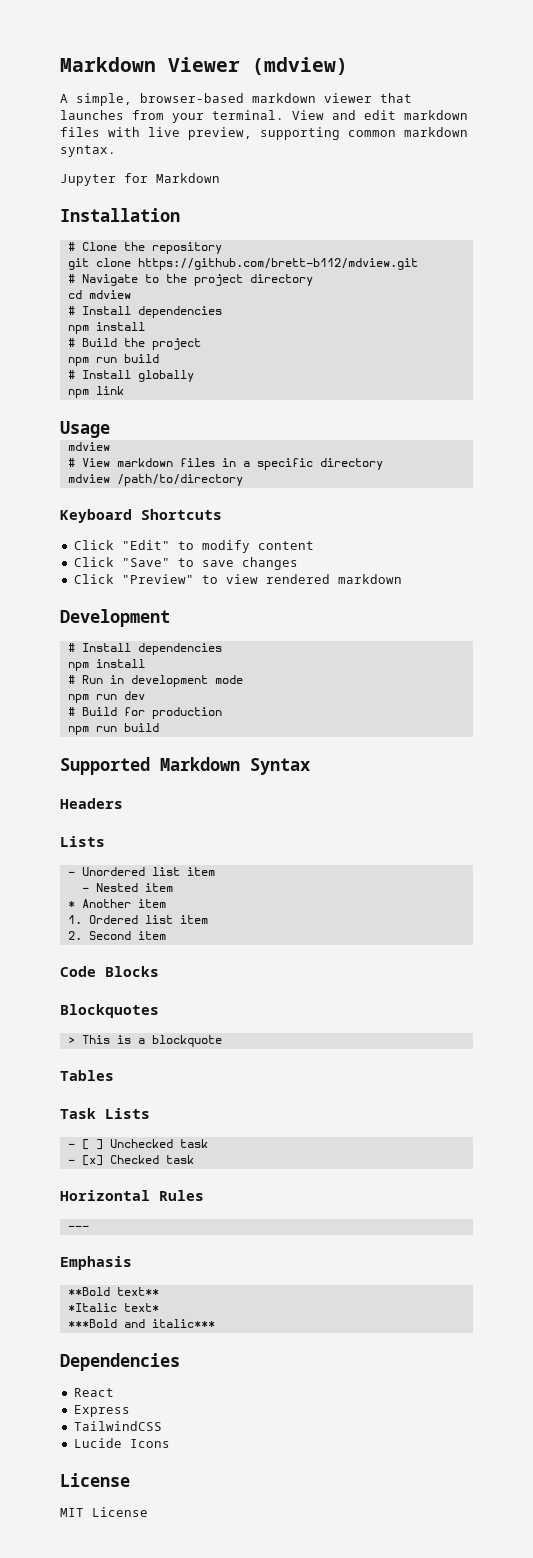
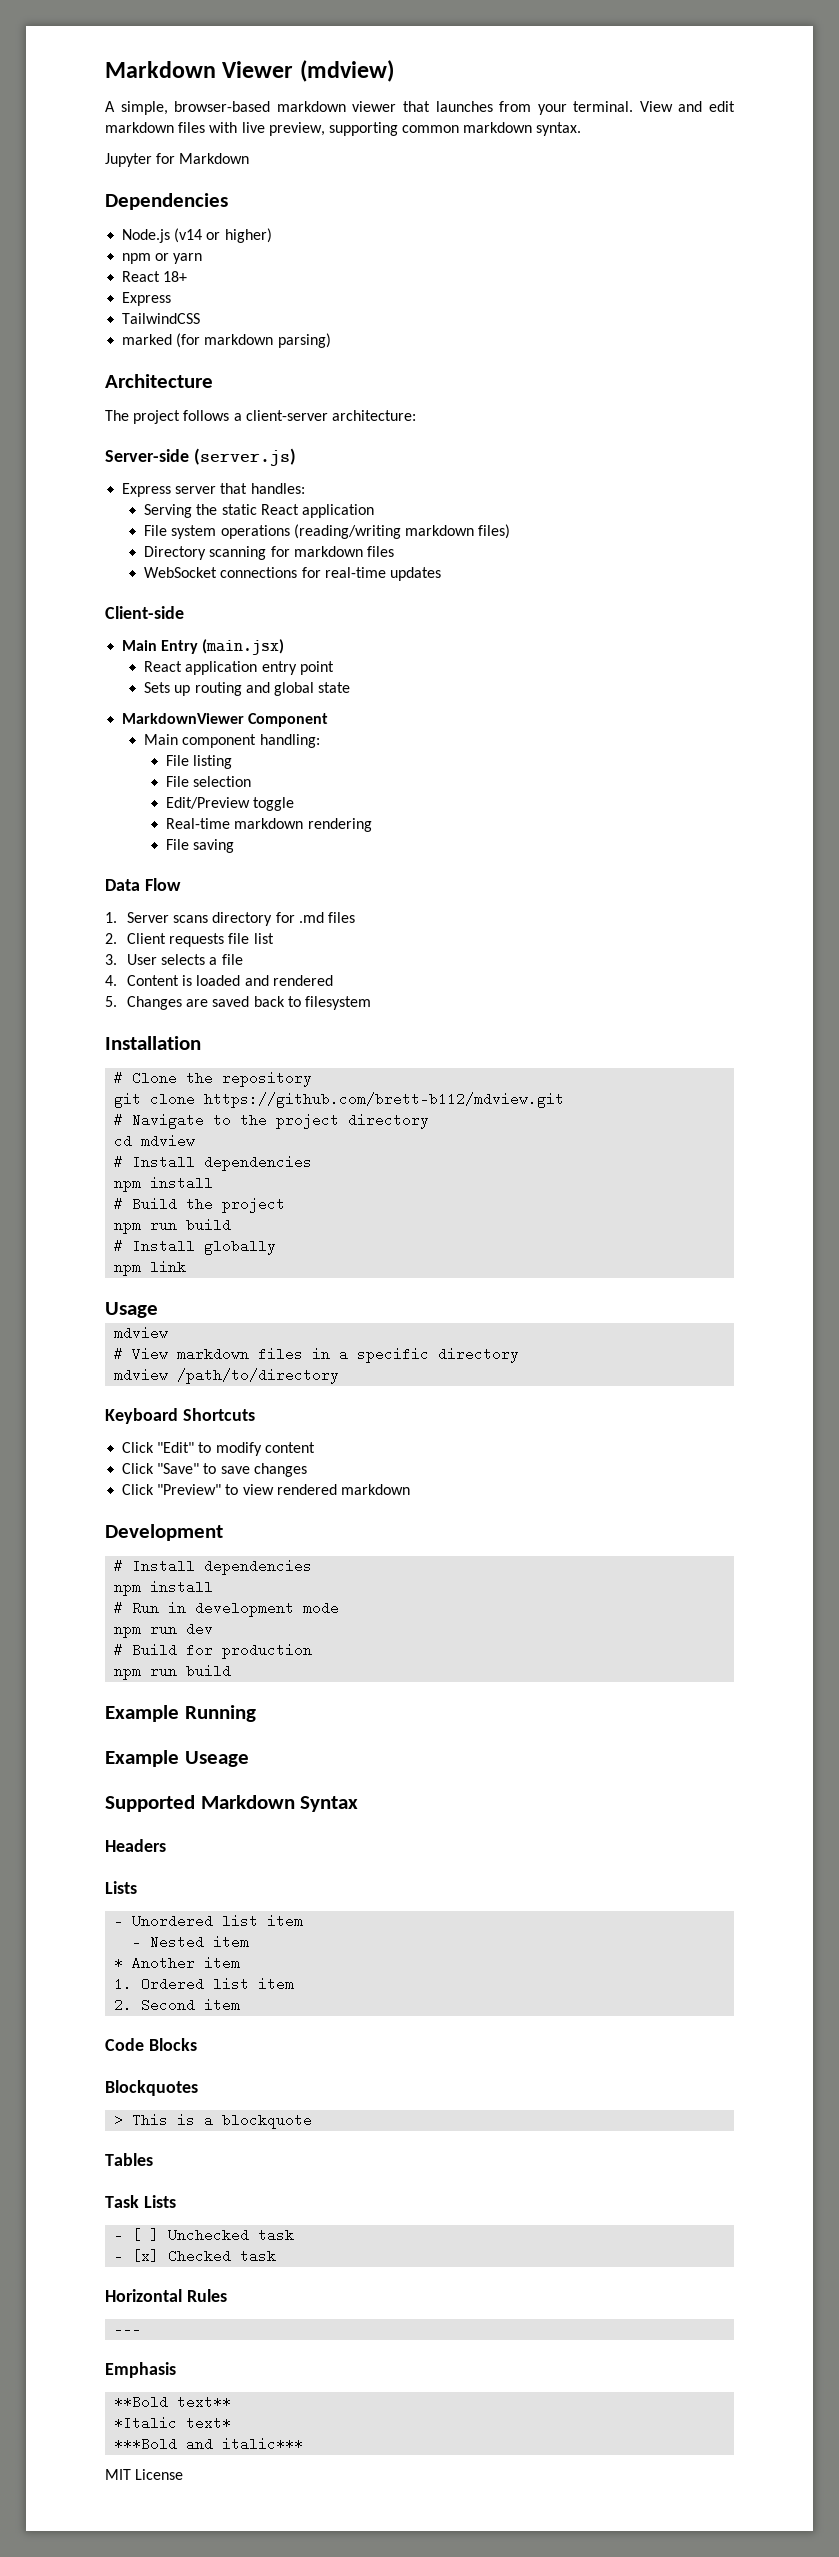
(220, 178) none -> [105,193,228,210] [122,228,272,243] [122,253,203,264] [122,271,188,282] [122,292,172,306] [122,313,201,324] [122,333,331,348] [105,374,213,388] [105,410,416,424] [105,448,296,466] [122,483,305,497] [144,504,374,518] [144,524,511,539] [144,546,394,560] [144,567,441,581] [105,606,184,619] [122,639,285,655] [144,661,334,675] [144,682,351,696] [122,713,329,727] [144,734,320,748] [166,755,233,769] [166,776,252,787] [166,797,295,811] [166,818,372,832] [166,839,235,853] [105,878,181,891] [105,912,356,926] [105,933,274,947] [105,954,243,965] [105,975,333,986] [105,996,372,1010] // Dependencies // Node.js (v14 or higher) // npm or yarn // React 18+ // Express // TailwindCSS // marked (for markdown parsing) // Architecture // The project follows a client-server architecture: // Server-side (server.js) // Express server that handles: // Serving the static React application // File system operations (reading/writing markdown files) // Directory scanning for markdown files // WebSocket connections for real-time updates // Client-side // Main Entry (main.jsx) // React application entry point // Sets up routing and global state // MarkdownViewer Component // Main component handling: // File listing // File selection // Edit/Preview toggle // Real-time markdown rendering // File saving // Data Flow // 1. Server scans directory for .md files // 2. Client requests file list // 3. User selects a file // 4. Content is loaded and rendered // 5. Changes are saved back to filesystem
(159, 727) none -> [105,1705,256,1722] [105,1750,249,1767] // Example Running // Example Useage
[60,1353,180,1371] [73,1388,114,1397] [73,1405,130,1417] [73,1421,162,1431] [73,1438,170,1448] [60,1473,130,1487] // Dependencies // React // Express // TailwindCSS // Lucide Icons // License -> (304, 2444) none

